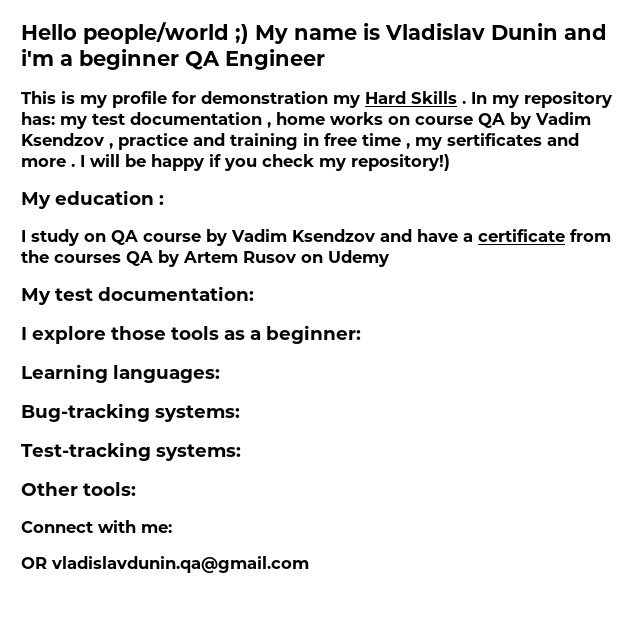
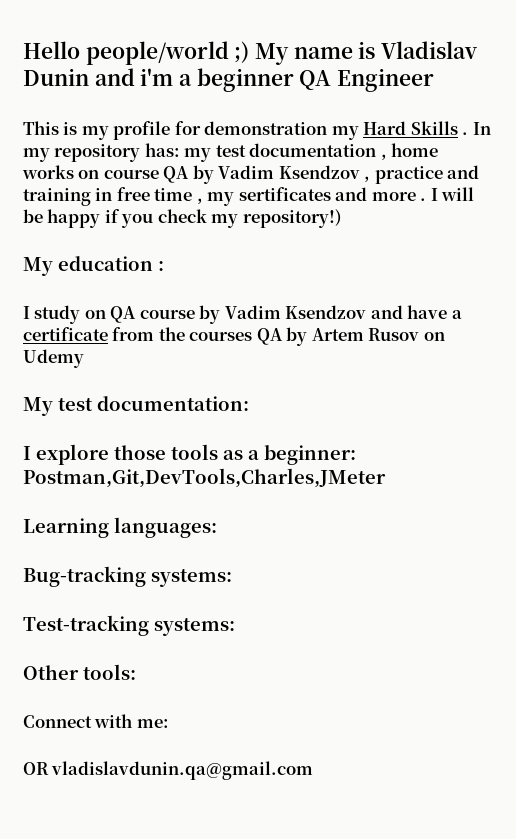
(361, 334) none -> [23,468,386,488] Postman,Git,DevTools,Charles,JMeter

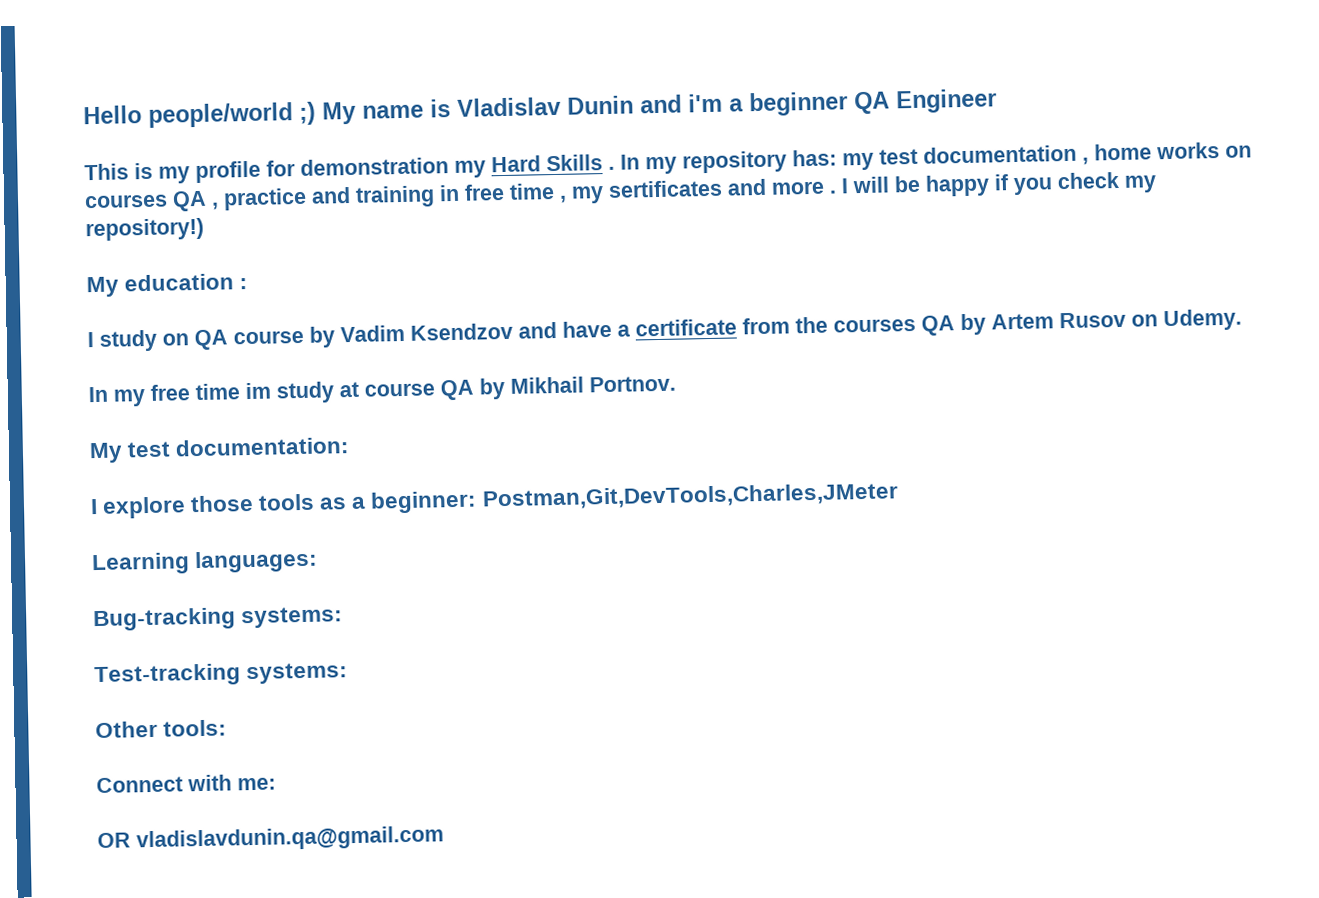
[103,165,360,184] course QA by Vadim Ksendzov -> [84,190,207,212] courses QA
[23,349,84,368] Udemy -> [1163,308,1242,332] [88,375,676,407] Udemy. // In my free time im study at course QA by Mikhail Portnov.

